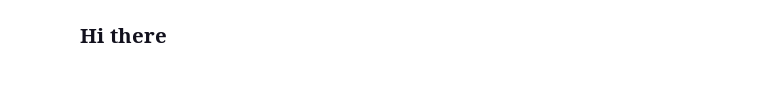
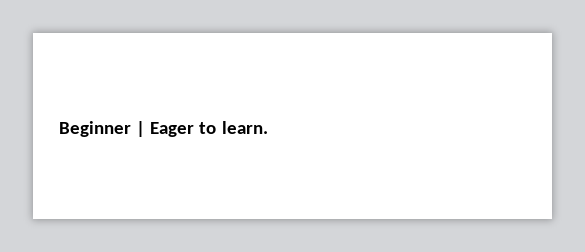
[80,28,167,43] Hi there -> [59,121,268,137] Beginner | Eager to learn.

